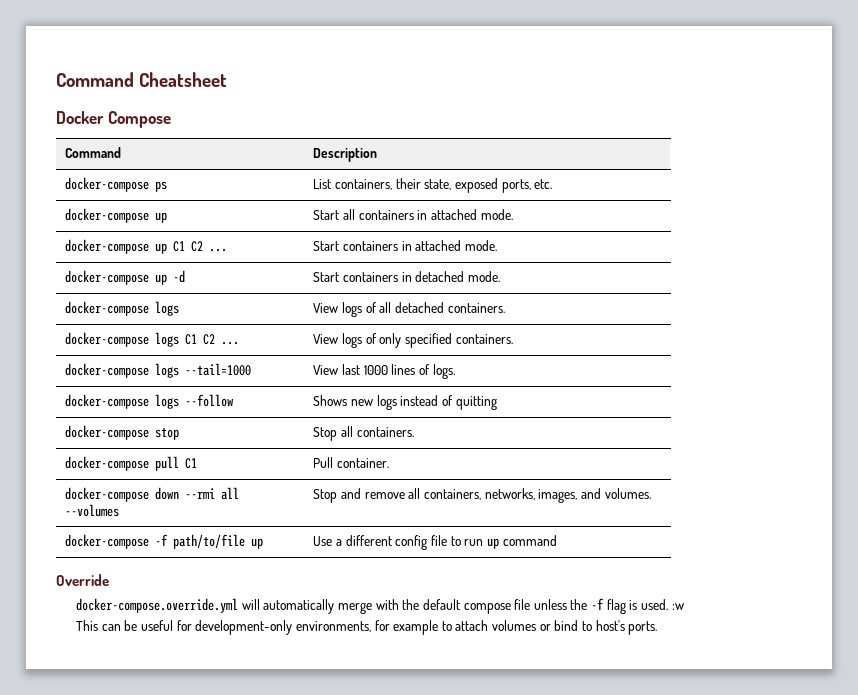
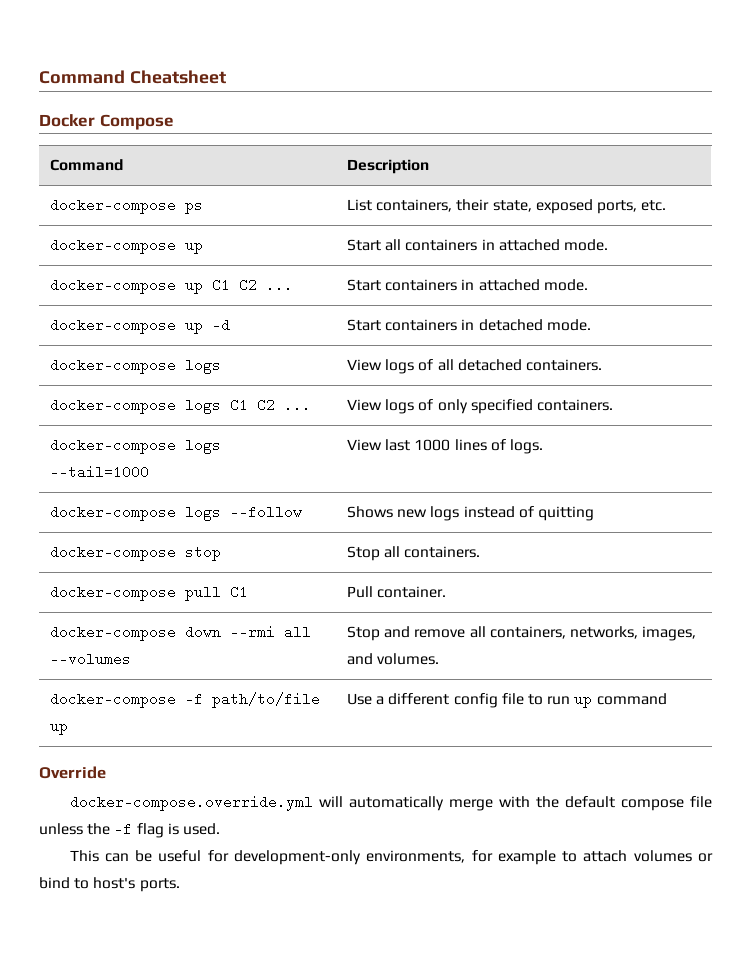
[671,603,684,610] :w -> (220, 829) none

